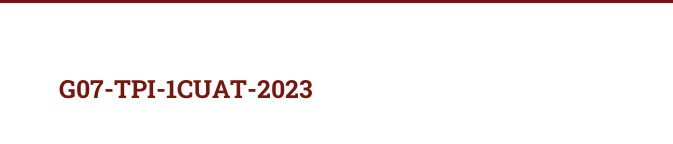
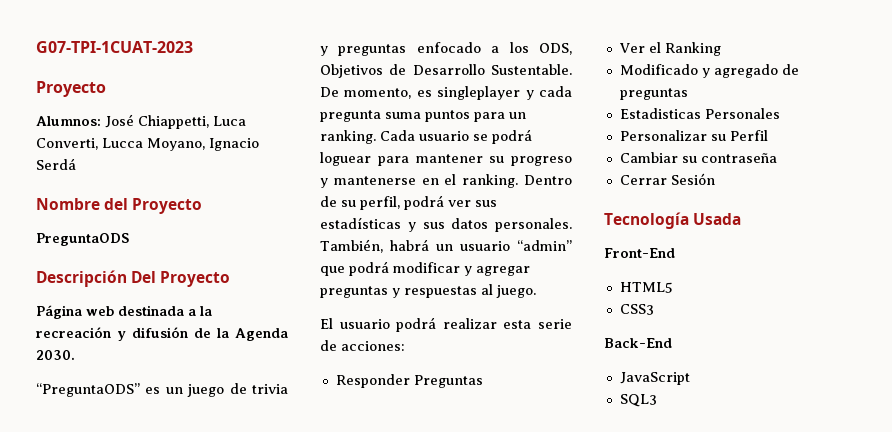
(313, 89) none -> [36,81,106,97] [36,114,246,129] [36,138,259,151] [36,158,76,170] [36,198,203,214] [36,233,129,246] [36,270,231,287] [36,305,212,319] [36,327,288,341] [36,350,75,360] [36,383,288,397] [320,42,572,56] [320,64,572,78] [320,86,572,100] [320,110,526,122] [320,129,532,144] [320,152,572,166] [320,174,572,188] [320,195,497,210] [320,217,572,232] [320,239,572,253] [320,261,530,276] [320,284,536,298] [320,317,572,332] [320,340,405,351] [335,374,483,388] [618,42,721,56] [619,64,799,78] [619,88,688,100] [619,108,780,119] [619,130,768,141] [619,152,777,163] [619,173,715,185] [604,212,742,229] [604,248,675,258] [619,282,673,293] [619,304,654,315] [604,338,672,348] [619,372,690,385] [619,394,657,407] // Proyecto // Alumnos: José Chiappetti, Luca Converti, Lucca Moyano, Ignacio Serdá // Nombre del Proyecto // PreguntaODS // Descripción Del Proyecto // Página web destinada a la recreación y difusión de la Agenda 2030. // “PreguntaODS” es un juego de trivia y preguntas enfocado a los ODS, Objetivos de Desarrollo Sustentable. De momento, es singleplayer y cada pregunta suma puntos para un ranking. Cada usuario se podrá loguear para mantener su progreso y mantenerse en el ranking. Dentro de su perfil, podrá ver sus estadísticas y sus datos personales. También, habrá un usuario “admin” que podrá modificar y agregar preguntas y respuestas al juego. // El usuario podrá realizar esta serie de acciones: // Responder Preguntas // Ver el Ranking // Modificado y agregado de preguntas // Estadisticas Personales // Personalizar su Perfil // Cambiar su contraseña // Cerrar Sesión // Tecnología Usada // Front-End // HTML5 // CSS3 // Back-End // JavaScript // SQL3

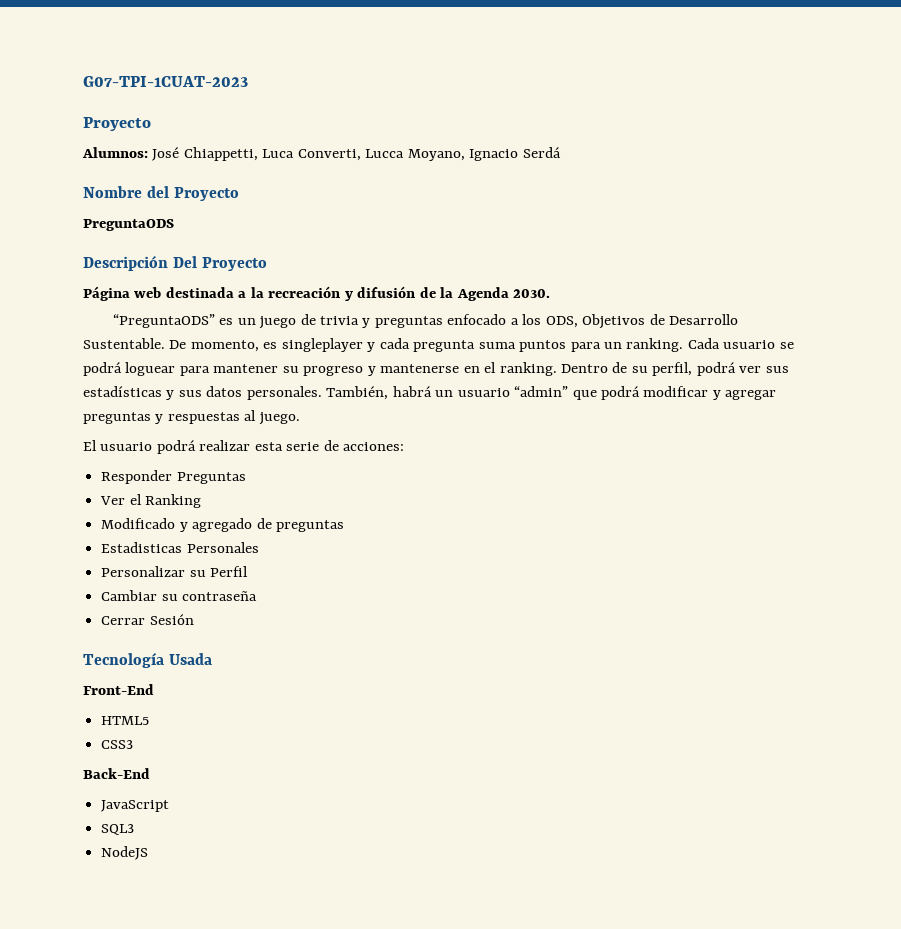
(657, 400) none -> [101,846,149,860] // NodeJS

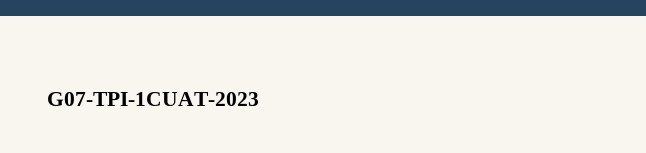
[83,117,151,131] [82,147,561,161] [83,186,239,201] [83,219,174,231] [83,255,267,271] [83,286,551,301] [112,314,739,329] [83,338,794,352] [83,362,789,376] [83,386,777,400] [83,410,300,425] [83,440,405,454] [101,470,246,484] [100,494,202,508] [101,518,344,532] [101,542,259,553] [101,566,249,577] [101,590,258,601] [101,614,194,625] [83,652,212,668] [83,684,154,695] [101,716,150,725] [101,740,134,749] [83,768,150,779] [101,800,170,812] [101,824,135,835] [101,846,149,860] // Proyecto // Alumnos: José Chiappetti, Luca Converti, Lucca Moyano, Ignacio Serdá // Nombre del Proyecto // PreguntaODS // Descripción Del Proyecto // Página web destinada a la recreación y difusión de la Agenda 2030. // “PreguntaODS” es un juego de trivia y preguntas enfocado a los ODS, Objetivos de Desarrollo Sustentable. De momento, es singleplayer y cada pregunta suma puntos para un ranking. Cada usuario se podrá loguear para mantener su progreso y mantenerse en el ranking. Dentro de su perfil, podrá ver sus estadísticas y sus datos personales. También, habrá un usuario “admin” que podrá modificar y agregar preguntas y respuestas al juego. // El usuario podrá realizar esta serie de acciones: // Responder Preguntas // Ver el Ranking // Modificado y agregado de preguntas // Estadisticas Personales // Personalizar su Perfil // Cambiar su contraseña // Cerrar Sesión // Tecnología Usada // Front-End // HTML5 // CSS3 // Back-End // JavaScript // SQL3 // NodeJS -> (259, 99) none

